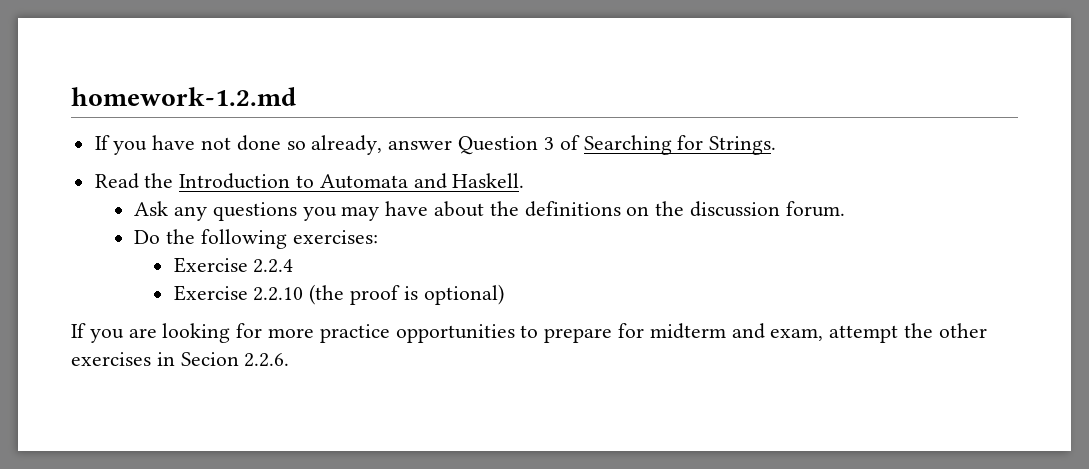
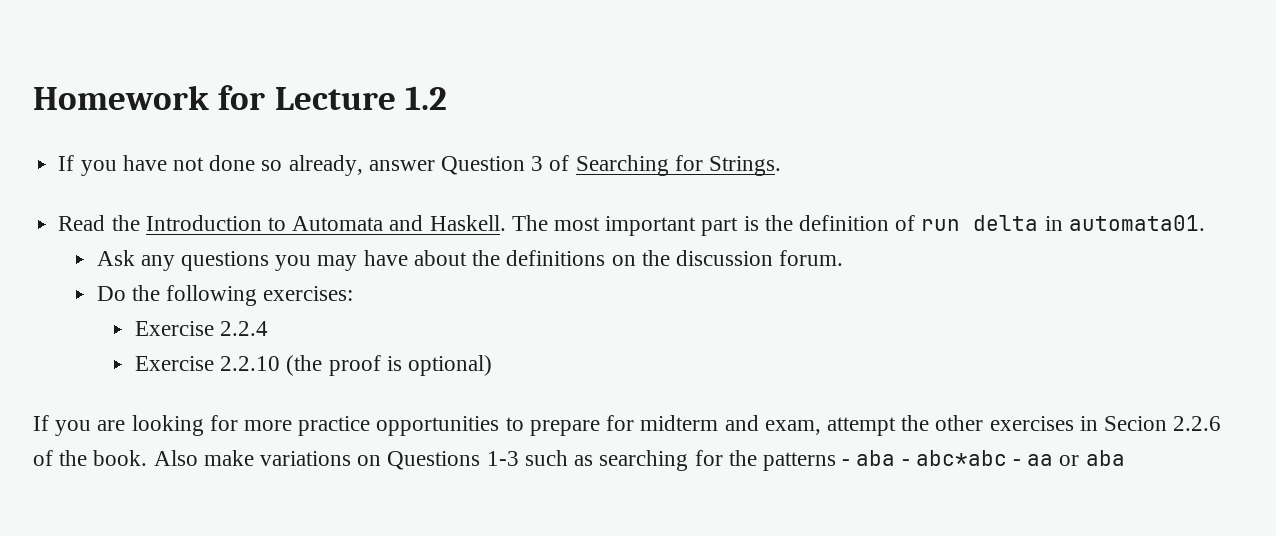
[71,87,296,106] homework-1.2.md -> [33,85,447,110] Homework for Lecture 1.2
(525, 180) none -> [511,215,1205,236] The most important part is the definition of run delta in automata01.
[244,353,290,367] 2.2.6. -> [1173,416,1222,431] [33,450,1125,471] 2.2.6 of the book. Also make variations on Questions 1-3 such as searching for the patterns - aba - abc*abc - aa or aba

